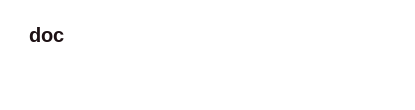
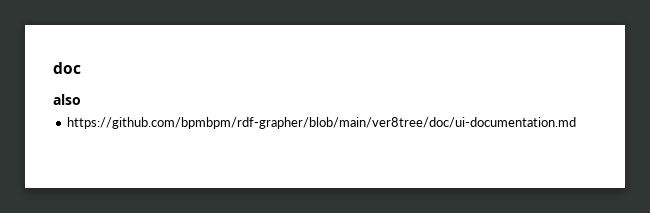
(64, 34) none -> [53,94,81,105] [66,117,576,129] // also // https://github.com/bpmbpm/rdf-grapher/blob/main/ver8tree/doc/ui-documentation.md

